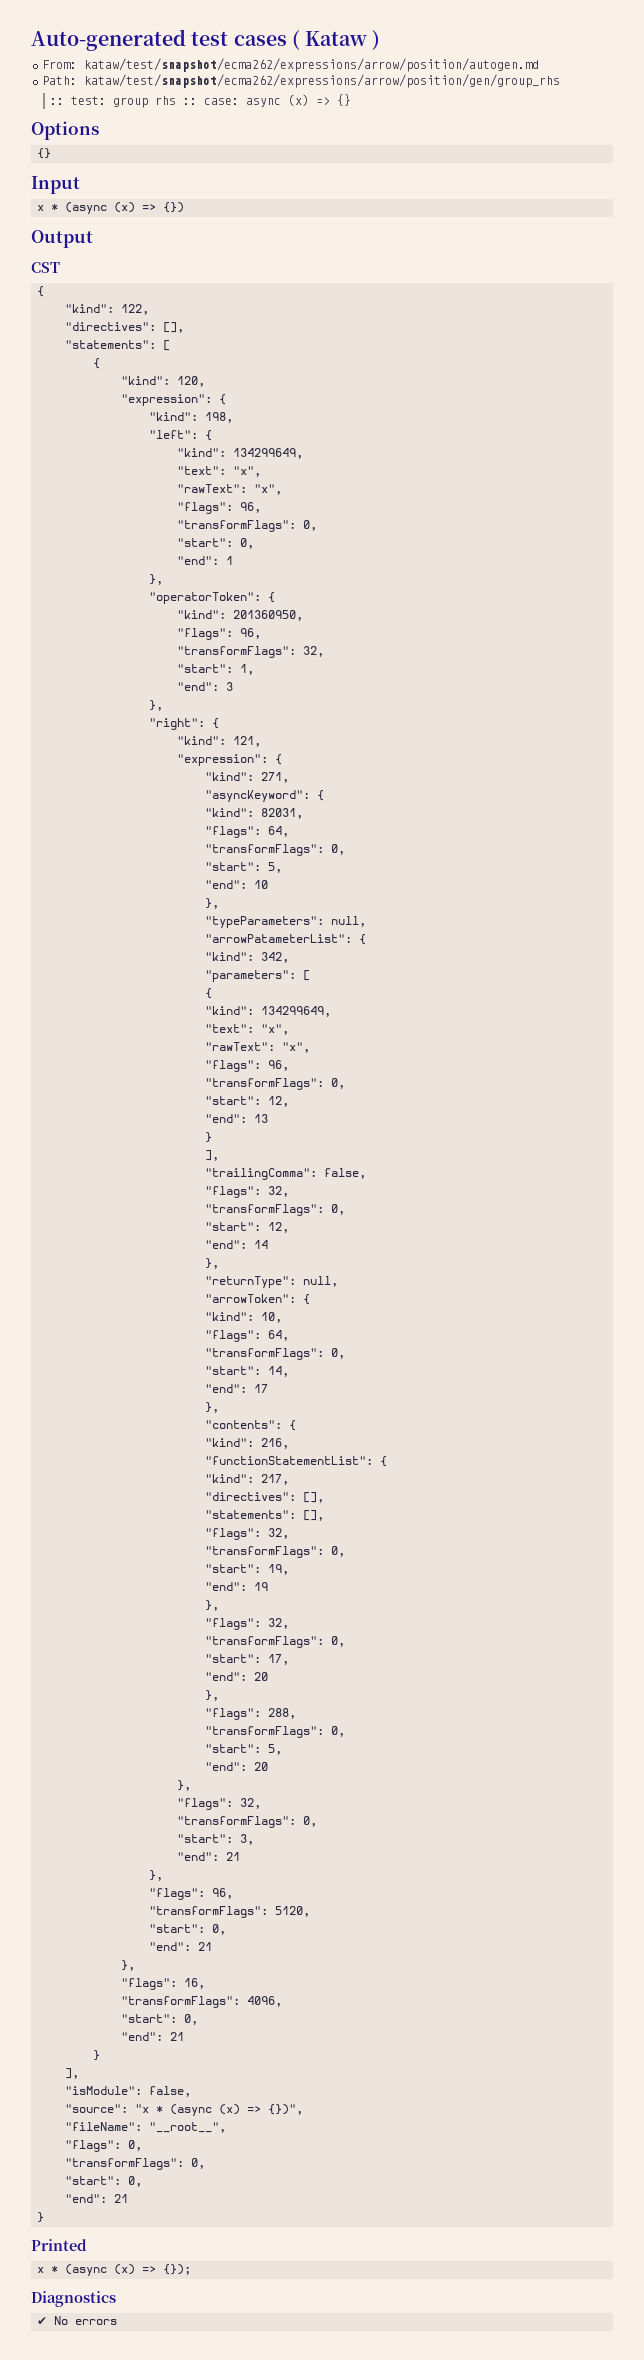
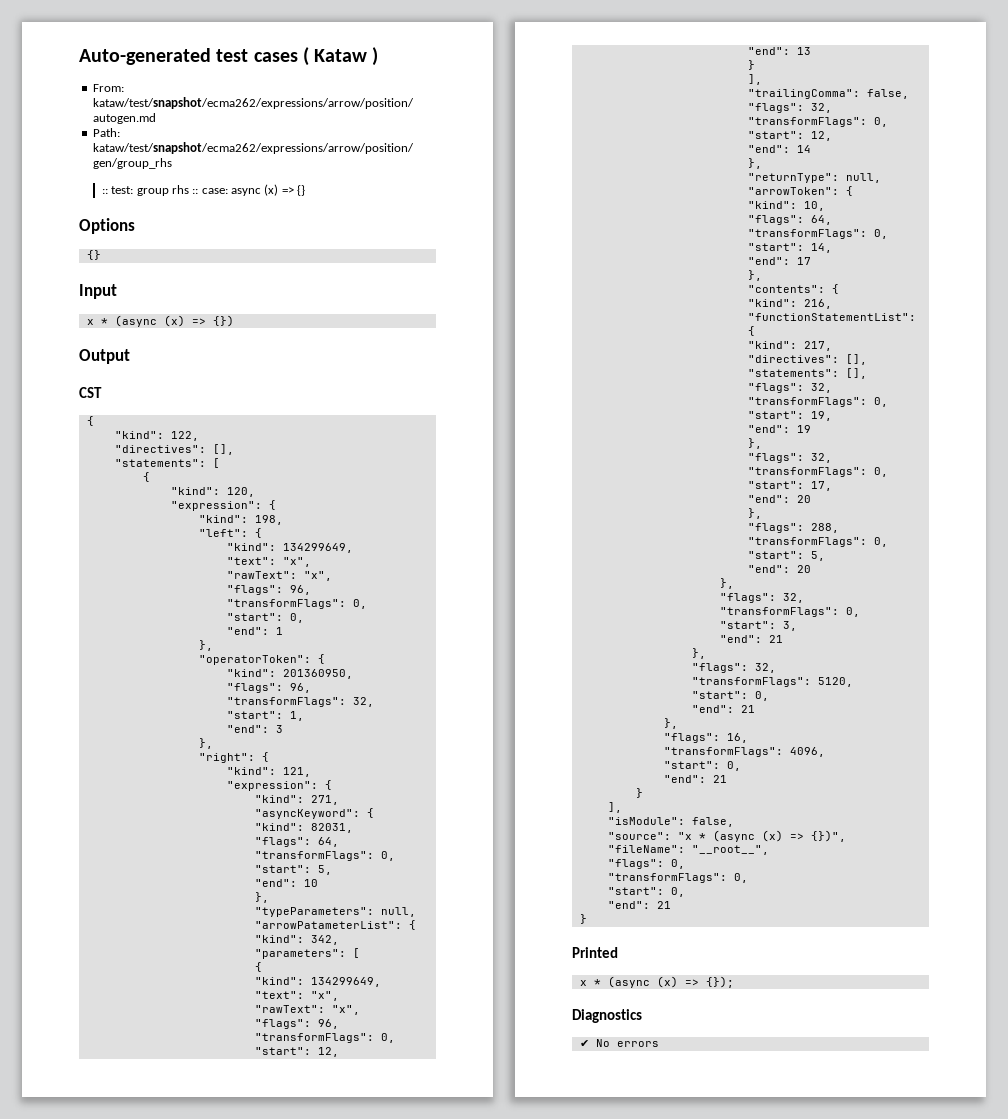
[212,1888,233,1899] 96, -> [754,663,776,673] 32,

